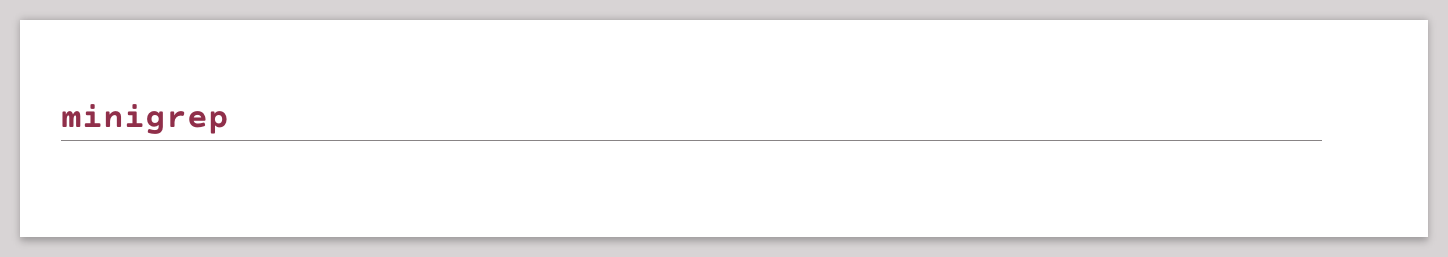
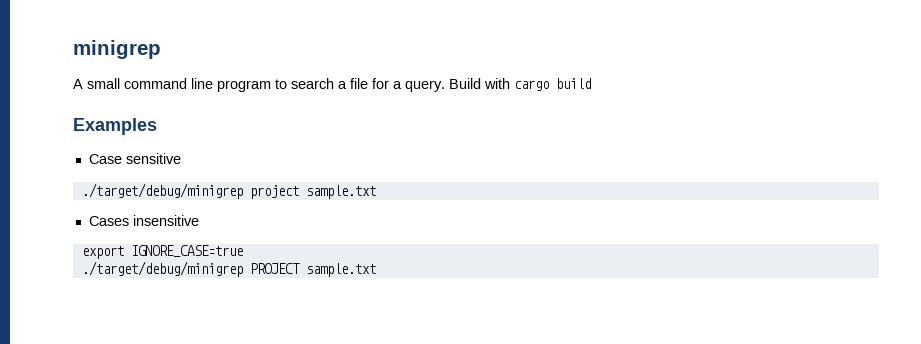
(229, 119) none -> [73,78,591,92] [73,118,157,135] [88,153,181,164] [81,183,376,199] [88,215,199,226] [81,245,243,259] [81,261,376,277] // A small command line program to search a file for a query. Build with cargo build // Examples // Case sensitive // ./target/debug/minigrep project sample.txt // Cases insensitive // export IGNORE_CASE=true // ./target/debug/minigrep PROJECT sample.txt

